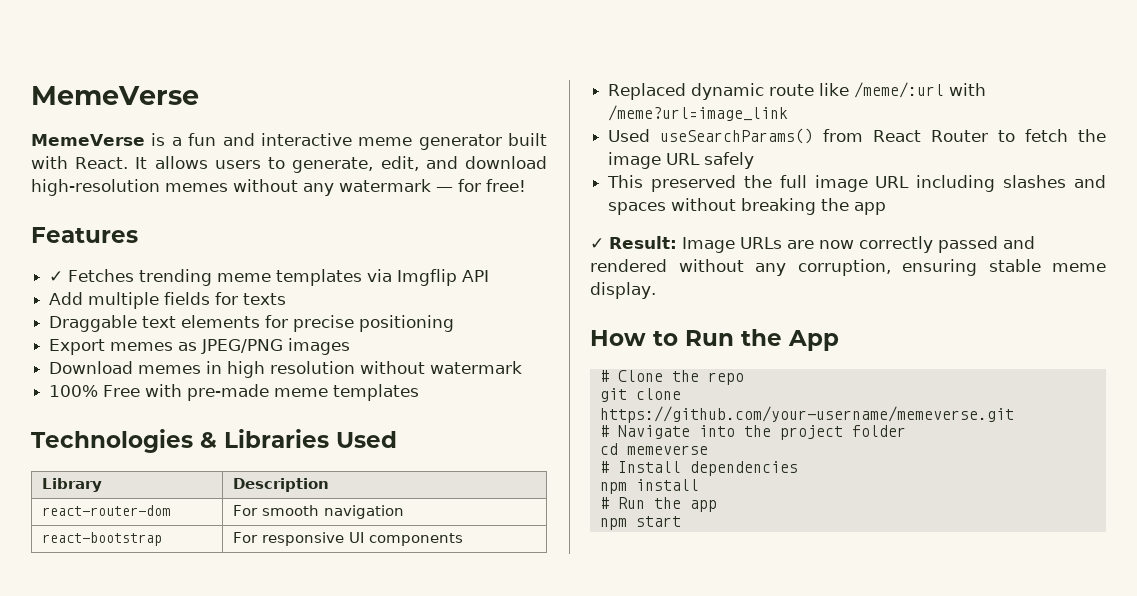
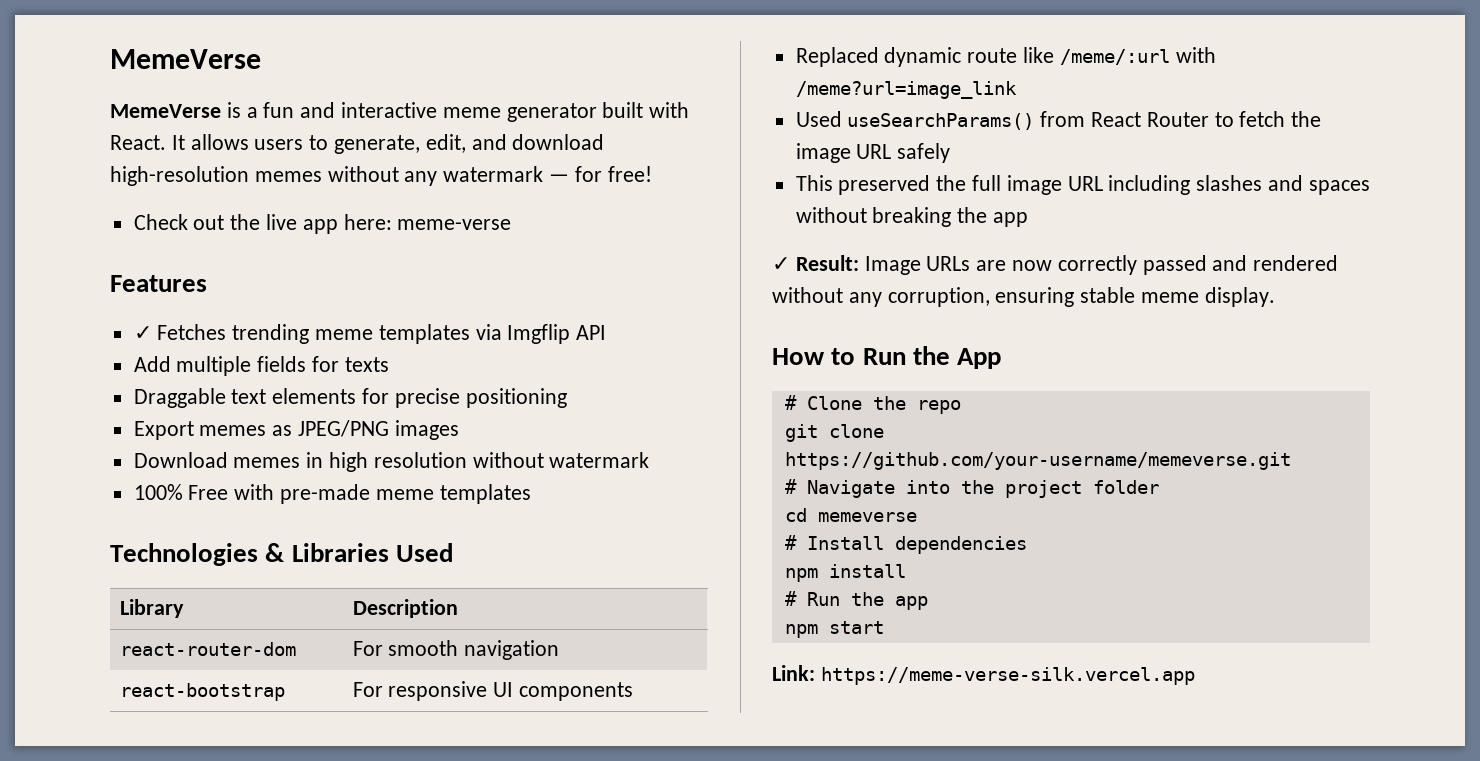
(526, 185) none -> [133,214,512,234] // Check out the live app here: meme-verse
(681, 521) none -> [772,665,1195,685] // Link: https://meme-verse-silk.vercel.app

